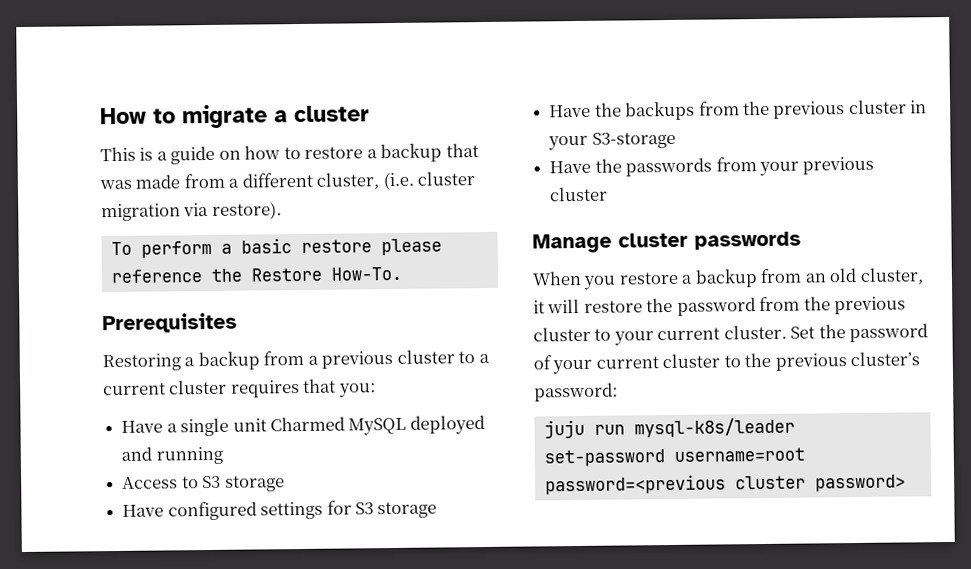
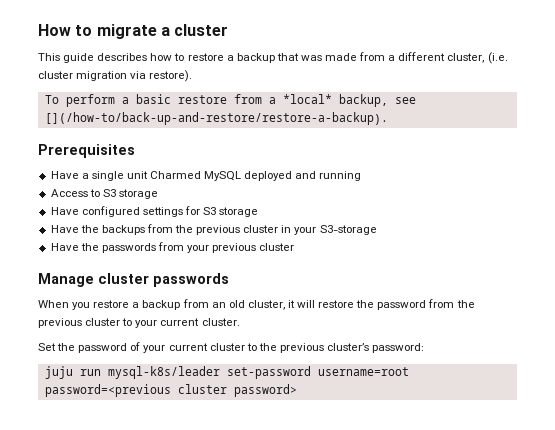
[139,145,241,165] is a guide on -> [63,53,148,63] guide describes
[380,238,442,256] [110,266,402,284] [102,312,237,334] [102,349,490,372] [103,378,376,398] please reference the Restore How-To. // Prerequisites // Restoring a backup from a previous cluster to a current cluster requires that you: -> [233,94,416,107] [44,112,388,125] [38,144,135,158] from a *local* backup, see [](/how-to/back-up-and-restore/restore-a-backup). // Prerequisites
(787, 332) none -> (240, 322) //

